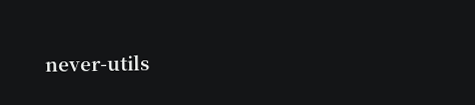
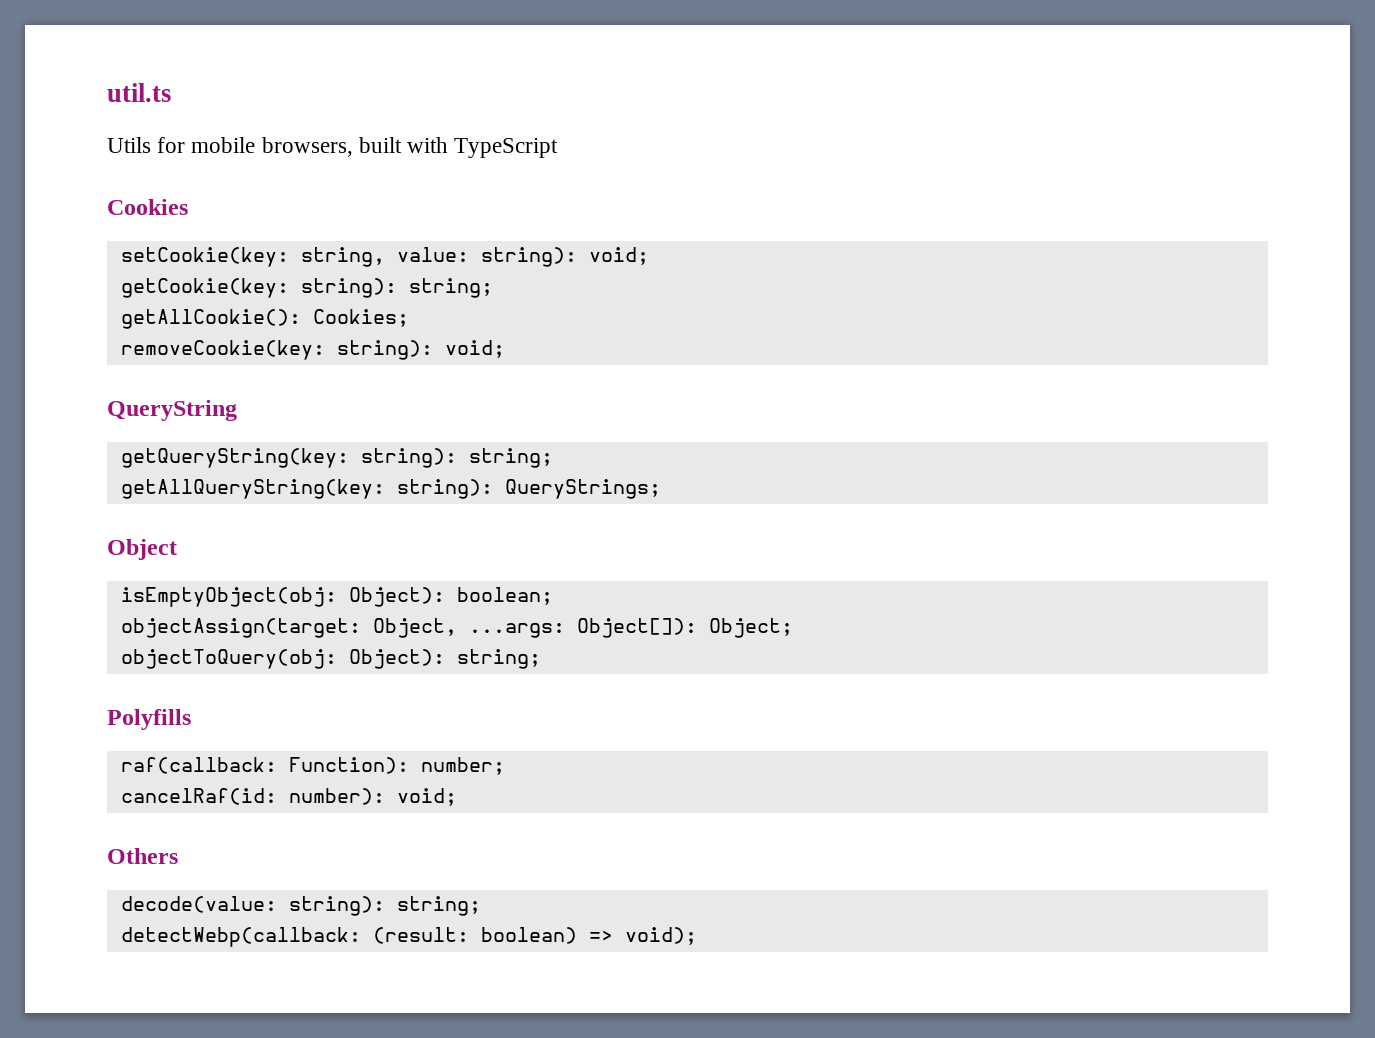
[45,54,150,72] never-utils -> [107,83,171,102] [107,137,559,158] [107,199,188,215] [120,247,649,267] [120,278,493,298] [120,309,409,329] [120,340,505,360] [107,400,237,421] [120,448,553,468] [120,479,661,499] [107,539,177,560] [120,587,553,607] [120,618,793,638] [120,649,541,669] [107,709,191,730] [120,757,505,775] [120,788,457,806] [107,848,178,864] [120,896,481,916] [120,927,697,947] util.ts // Utils for mobile browsers, built with TypeScript // Cookies // setCookie(key: string, value: string): void; // getCookie(key: string): string; // getAllCookie(): Cookies; // removeCookie(key: string): void; // QueryString // getQueryString(key: string): string; // getAllQueryString(key: string): QueryStrings; // Object // isEmptyObject(obj: Object): boolean; // objectAssign(target: Object, ...args: Object[]): Object; // objectToQuery(obj: Object): string; // Polyfills // raf(callback: Function): number; // cancelRaf(id: number): void; // Others // decode(value: string): string; // detectWebp(callback: (result: boolean) => void);

